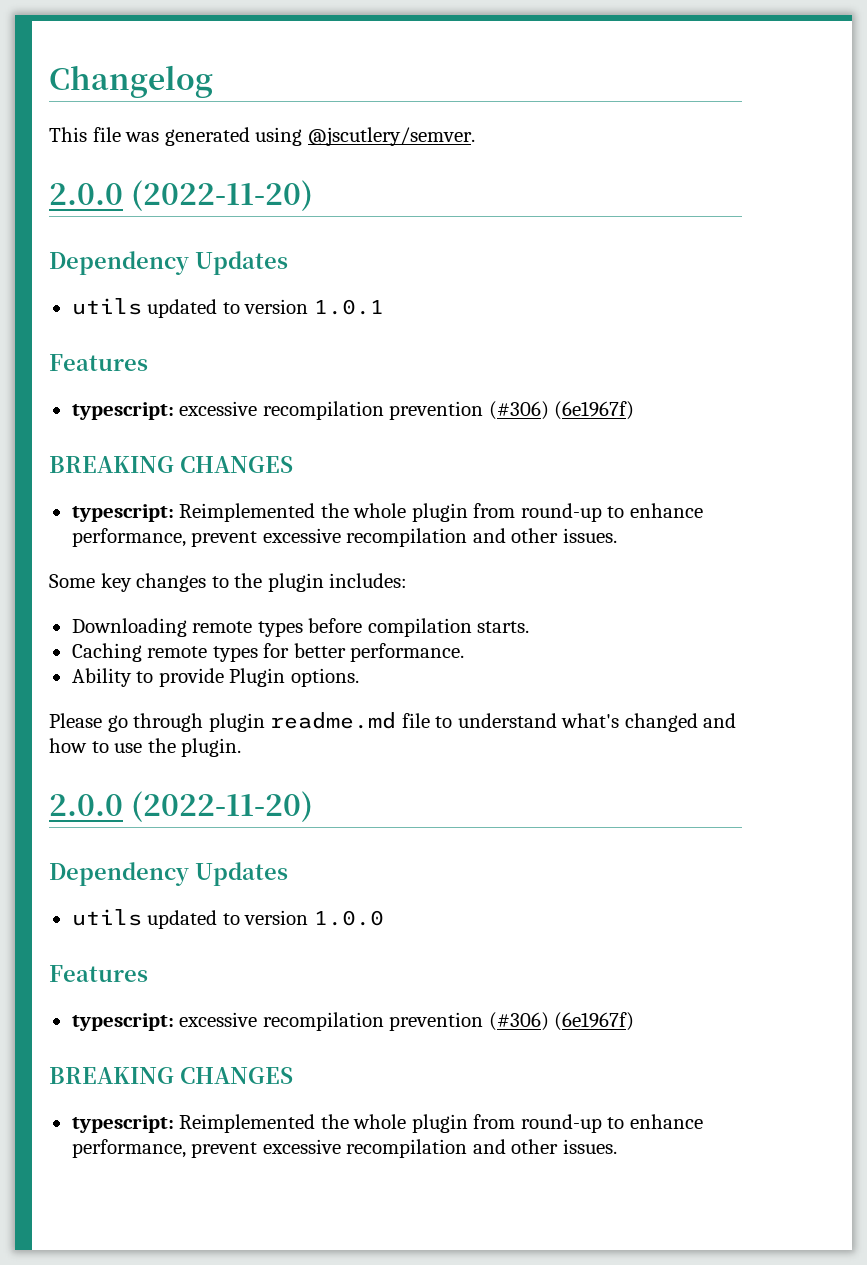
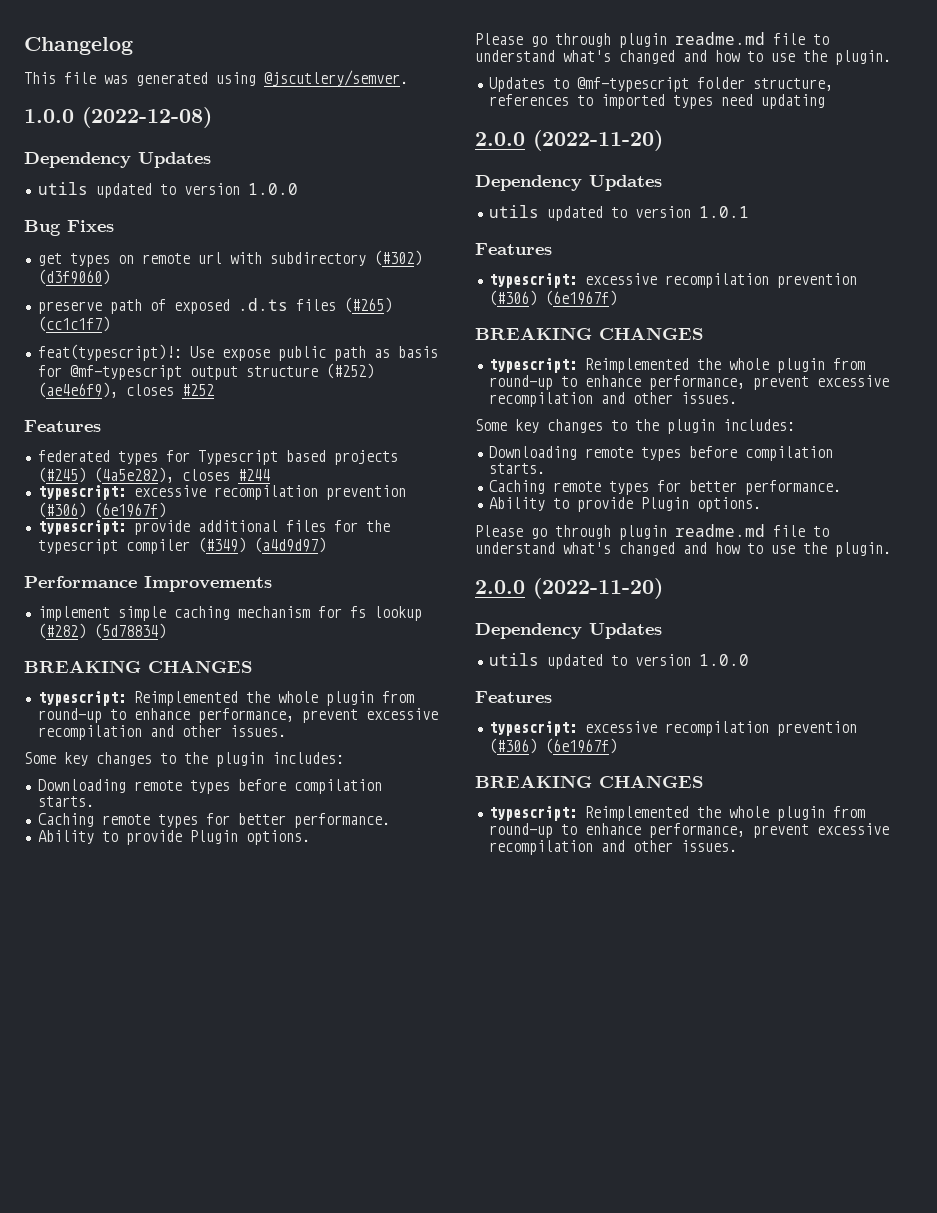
(475, 136) none -> [24,107,212,128] [24,152,211,168] [37,182,298,198] [24,220,114,236] [37,250,422,267] [37,269,110,285] [37,297,392,314] [37,316,110,332] [37,344,438,361] [37,363,374,380] [37,382,214,398] [24,420,101,432] [37,450,398,465] [37,467,270,483] [37,485,406,500] [37,502,166,518] [37,520,390,535] [37,537,326,554] [24,576,272,592] [37,606,422,621] [37,623,166,639] [24,660,252,673] [37,691,414,706] [37,708,438,723] [37,725,286,740] [24,752,344,767] [37,779,382,794] [37,796,94,807] [37,813,390,828] [37,830,310,845] [475,32,829,48] [475,50,891,65] [488,77,833,92] [488,94,825,109] // 1.0.0 (2022-12-08) // Dependency Updates // utils updated to version 1.0.0 // Bug Fixes // get types on remote url with subdirectory (#302) (d3f9060) // preserve path of exposed .d.ts files (#265) (cc1c1f7) // feat(typescript)!: Use expose public path as basis for @mf-typescript output structure (#252) (ae4e6f9), closes #252 // Features // federated types for Typescript based projects (#245) (4a5e282), closes #244 // typescript: excessive recompilation prevention (#306) (6e1967f) // typescript: provide additional files for the typescript compiler (#349) (a4d9d97) // Performance Improvements // implement simple caching mechanism for fs lookup (#282) (5d78834) // BREAKING CHANGES // typescript: Reimplemented the whole plugin from round-up to enhance performance, prevent excessive recompilation and other issues. // Some key changes to the plugin includes: // Downloading remote types before compilation starts. // Caching remote types for better performance. // Ability to provide Plugin options. // Please go through plugin readme.md file to understand what's changed and how to use the plugin. // Updates to @mf-typescript folder structure, references to imported types need updating

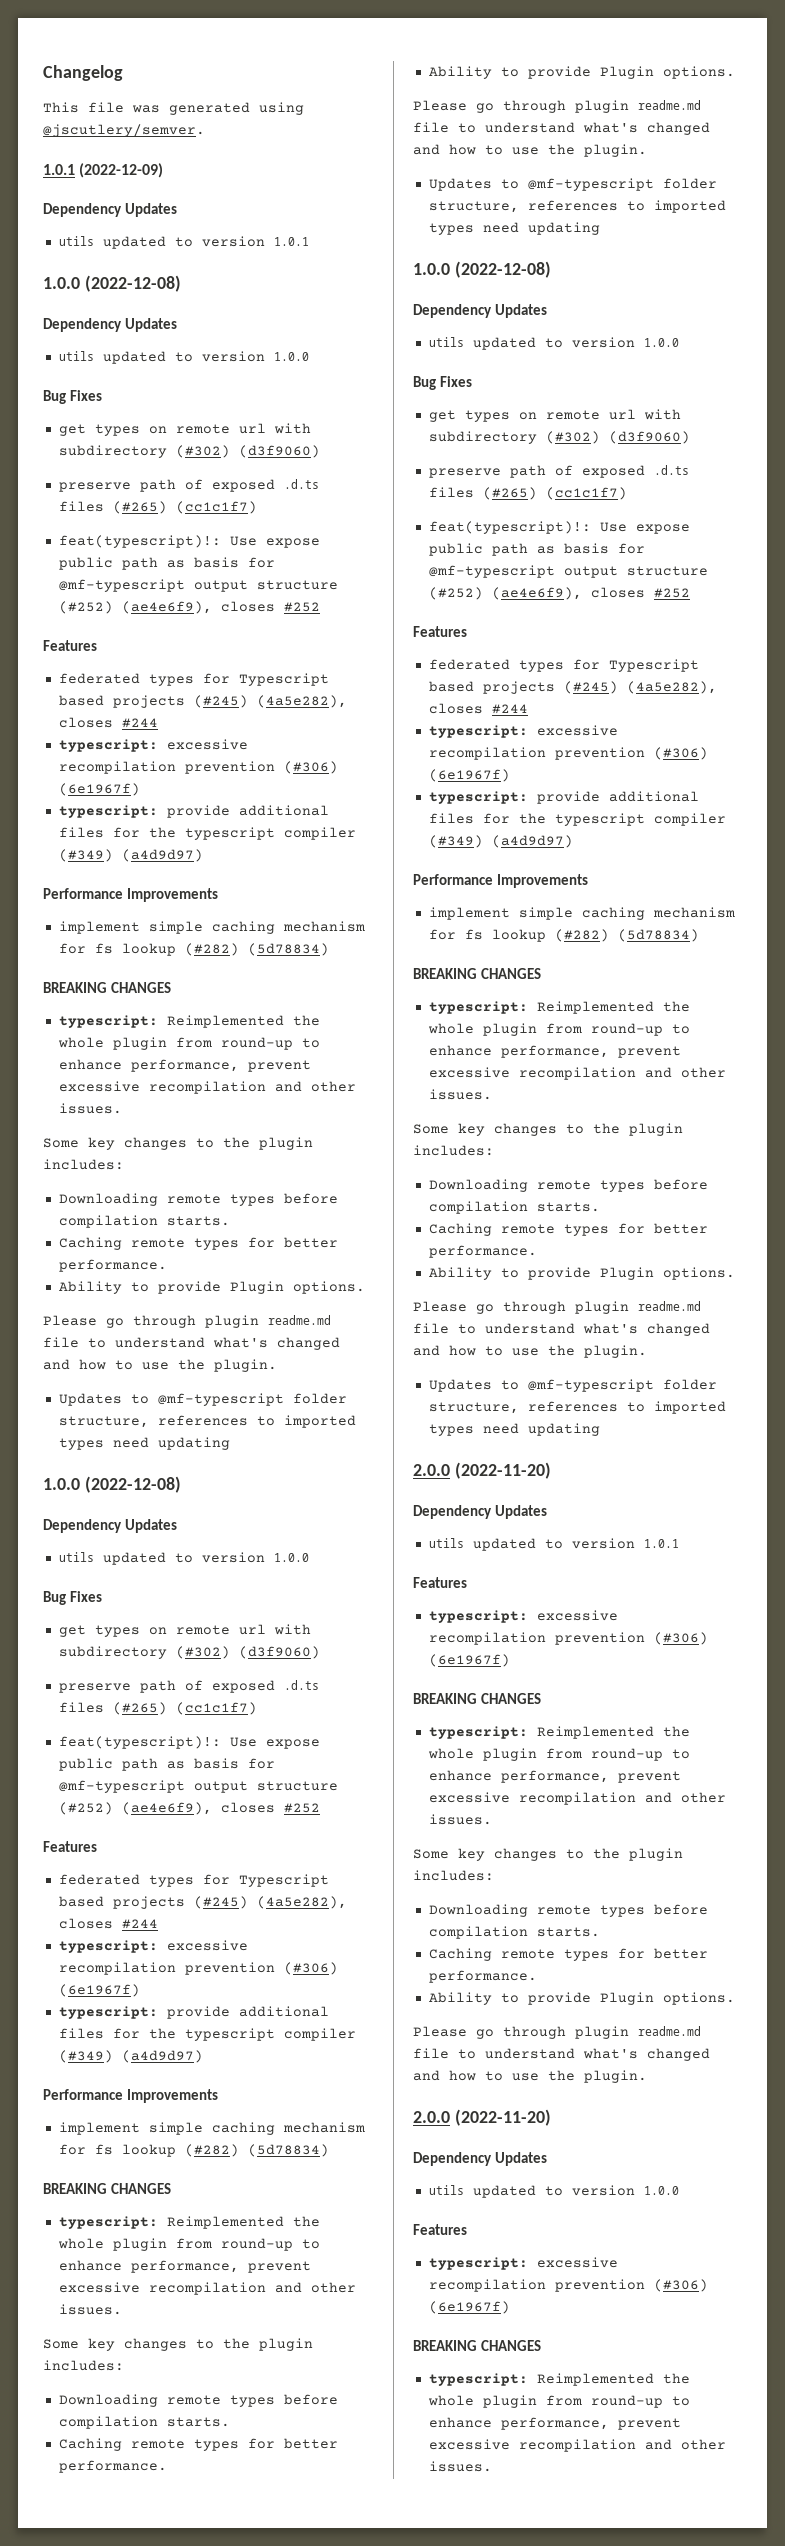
(408, 78) none -> [43,163,164,178] [43,203,177,217] [58,236,309,249] [43,275,181,292] [43,318,177,332] [58,351,309,364] [43,390,102,404] [58,423,311,436] [58,445,320,458] [58,479,319,492] [58,501,257,514] [58,535,320,548] [58,557,275,570] [58,579,338,592] [58,601,320,614] [43,640,97,651] [58,673,329,686] [58,695,347,708] [58,717,158,728] [58,739,248,752] [58,761,338,774] [58,783,140,796] [58,805,329,818] [58,827,356,840] [58,849,203,862] [43,888,218,902] [58,921,365,934] [58,943,329,956] [43,982,171,993] [58,1015,320,1028] [57,1037,320,1050] [58,1059,311,1072] [58,1081,356,1094] [58,1103,122,1114] [43,1137,313,1150] [43,1159,124,1170] [58,1193,338,1206] [58,1215,230,1228] [58,1237,338,1250] [58,1259,167,1272] [58,1281,365,1294] [43,1315,331,1328] [43,1337,340,1350] [43,1359,277,1372] [58,1393,347,1406] [58,1415,356,1428] [58,1437,230,1450] [43,1476,181,1493] [43,1519,177,1533] [58,1552,309,1565] [43,1591,102,1605] [58,1624,311,1637] [58,1646,320,1659] [58,1680,319,1693] [58,1702,257,1715] [58,1736,320,1749] [58,1758,275,1771] [58,1780,338,1793] [58,1802,320,1815] [43,1841,97,1852] [58,1874,329,1887] [58,1896,347,1909] [58,1918,158,1929] [58,1940,248,1953] [58,1962,338,1975] [58,1984,140,1997] [58,2006,329,2019] [58,2028,356,2041] [58,2050,203,2063] [43,2089,218,2103] [58,2122,365,2135] [58,2144,329,2157] [43,2183,171,2194] [58,2216,320,2229] [57,2238,320,2251] [58,2260,311,2273] [58,2282,356,2295] [58,2304,122,2315] [43,2338,313,2351] [43,2360,124,2371] [58,2394,338,2407] [58,2416,230,2429] [58,2438,338,2451] [58,2460,167,2473] [428,66,735,79] [413,100,701,113] [413,122,710,135] [413,144,647,157] [428,178,717,191] [428,200,726,213] [428,222,600,235] // 1.0.1 (2022-12-09) // Dependency Updates // utils updated to version 1.0.1 // 1.0.0 (2022-12-08) // Dependency Updates // utils updated to version 1.0.0 // Bug Fixes // get types on remote url with subdirectory (#302) (d3f9060) // preserve path of exposed .d.ts files (#265) (cc1c1f7) // feat(typescript)!: Use expose public path as basis for @mf-typescript output structure (#252) (ae4e6f9), closes #252 // Features // federated types for Typescript based projects (#245) (4a5e282), closes #244 // typescript: excessive recompilation prevention (#306) (6e1967f) // typescript: provide additional files for the typescript compiler (#349) (a4d9d97) // Performance Improvements // implement simple caching mechanism for fs lookup (#282) (5d78834) // BREAKING CHANGES // typescript: Reimplemented the whole plugin from round-up to enhance performance, prevent excessive recompilation and other issues. // Some key changes to the plugin includes: // Downloading remote types before compilation starts. // Caching remote types for better performance. // Ability to provide Plugin options. // Please go through plugin readme.md file to understand what's changed and how to use the plugin. // Updates to @mf-typescript folder structure, references to imported types need updating // 1.0.0 (2022-12-08) // Dependency Updates // utils updated to version 1.0.0 // Bug Fixes // get types on remote url with subdirectory (#302) (d3f9060) // preserve path of exposed .d.ts files (#265) (cc1c1f7) // feat(typescript)!: Use expose public path as basis for @mf-typescript output structure (#252) (ae4e6f9), closes #252 // Features // federated types for Typescript based projects (#245) (4a5e282), closes #244 // typescript: excessive recompilation prevention (#306) (6e1967f) // typescript: provide additional files for the typescript compiler (#349) (a4d9d97) // Performance Improvements // implement simple caching mechanism for fs lookup (#282) (5d78834) // BREAKING CHANGES // typescript: Reimplemented the whole plugin from round-up to enhance performance, prevent excessive recompilation and other issues. // Some key changes to the plugin includes: // Downloading remote types before compilation starts. // Caching remote types for better performance. // Ability to provide Plugin options. // Please go through plugin readme.md file to understand what's changed and how to use the plugin. // Updates to @mf-typescript folder structure, references to imported types need updating

